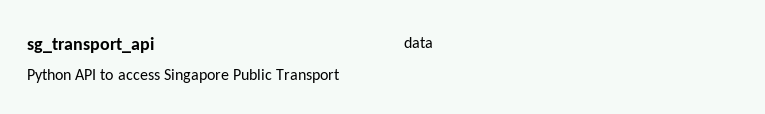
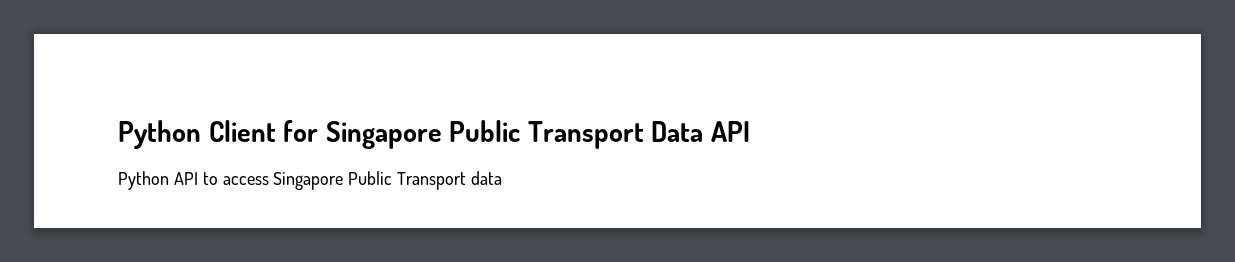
[27,37,154,53] sg_transport_api -> [118,120,750,149] Python Client for Singapore Public Transport Data API

